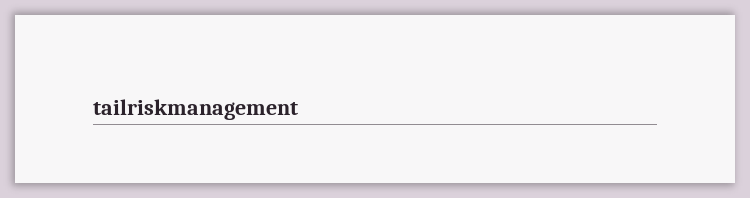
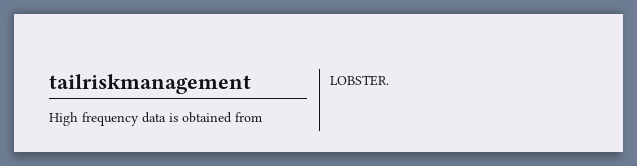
(298, 109) none -> [49,112,262,126] [330,75,389,86] // High frequency data is obtained from LOBSTER.

